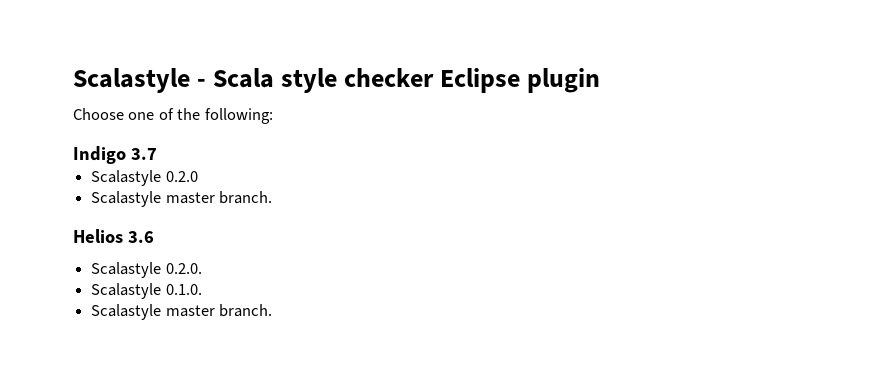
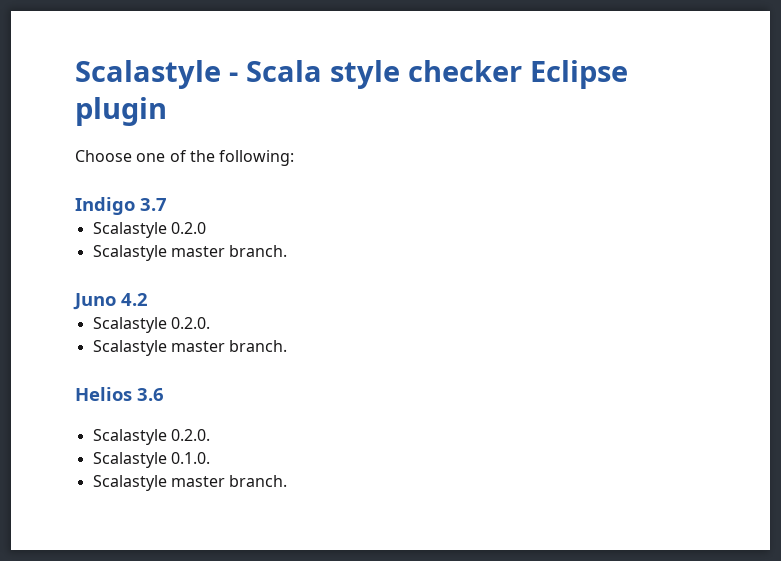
(273, 197) none -> [73,293,148,310] [92,317,210,333] [92,340,288,356] // Juno 4.2 // Scalastyle 0.2.0. // Scalastyle master branch.

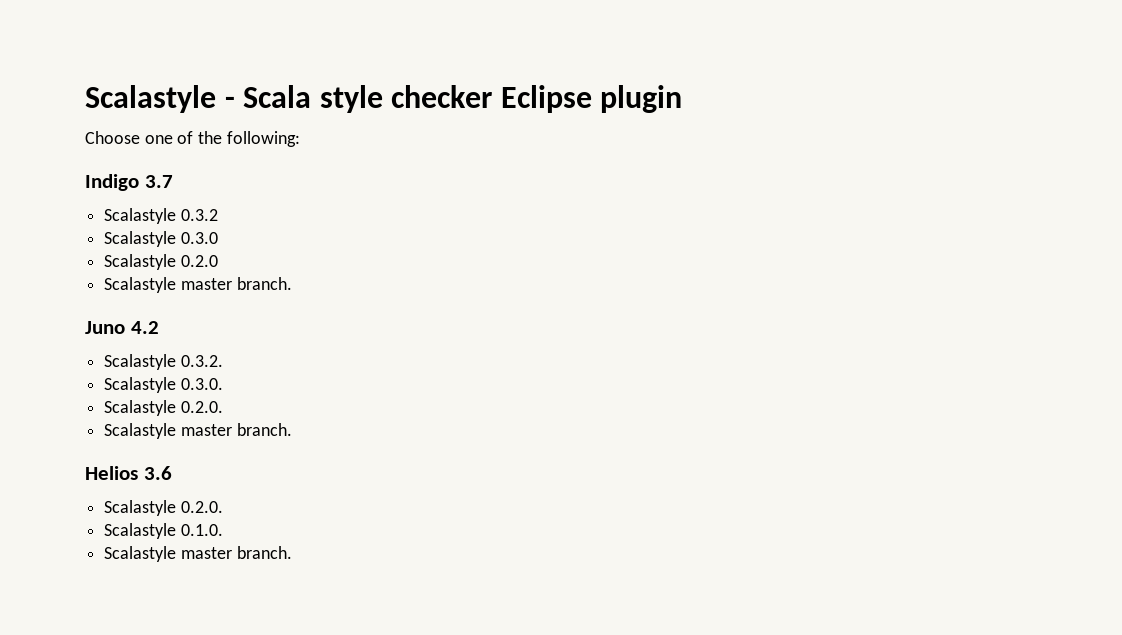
(167, 204) none -> [104,208,218,224] [104,231,218,247] // Scalastyle 0.3.2 // Scalastyle 0.3.0
(148, 299) none -> [104,354,223,370] [104,377,223,393] // Scalastyle 0.3.2. // Scalastyle 0.3.0.

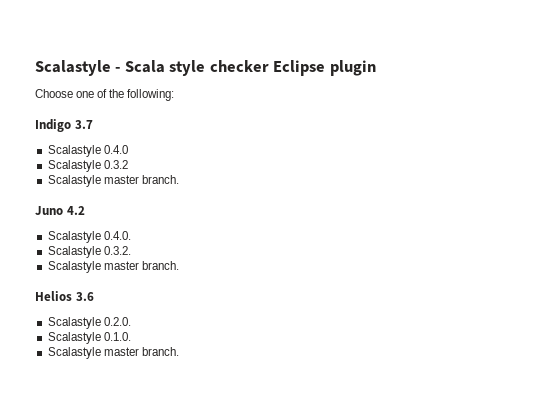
[180,209,218,221] [104,231,218,247] [104,254,218,270] 0.3.2 // Scalastyle 0.3.0 // Scalastyle 0.2.0 -> [103,145,128,154] [47,160,128,172] 0.4.0 // Scalastyle 0.3.2
[180,355,223,367] [104,377,223,393] [104,400,223,416] 0.3.2. // Scalastyle 0.3.0. // Scalastyle 0.2.0. -> [103,231,131,240] [47,246,131,258] 0.4.0. // Scalastyle 0.3.2.

